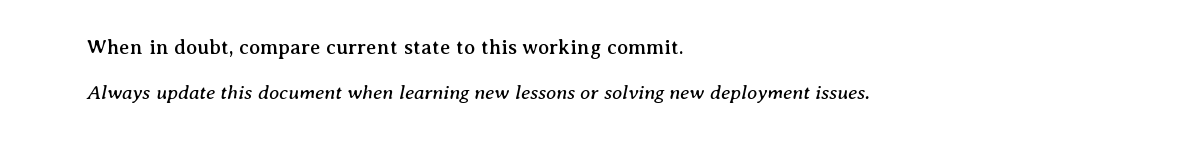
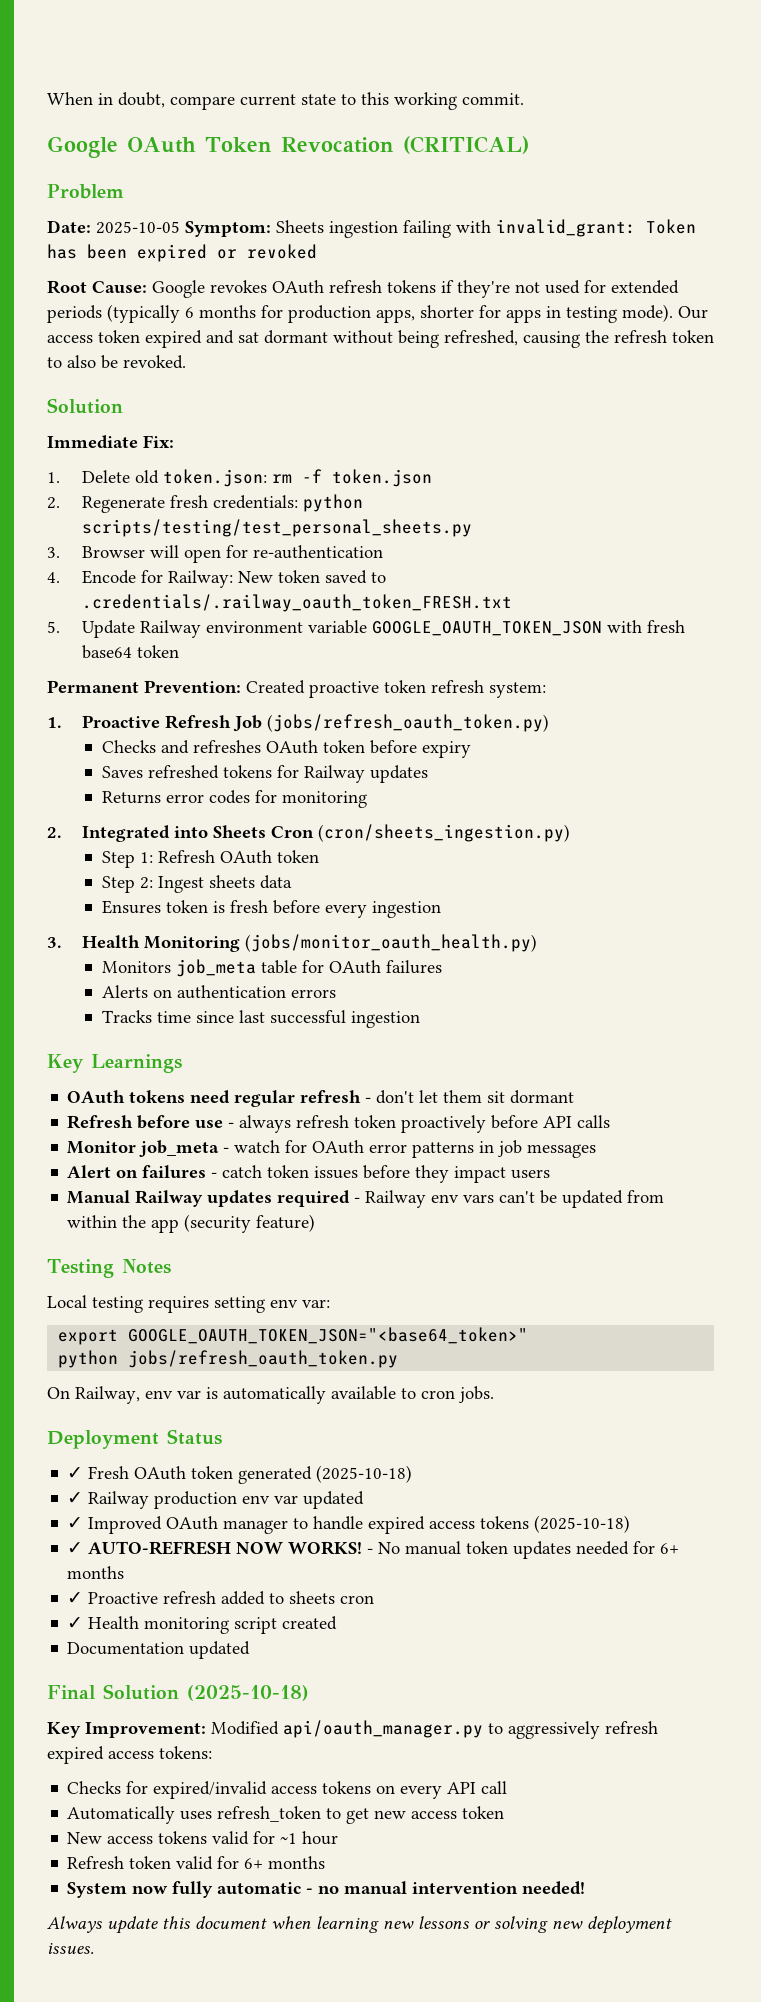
(683, 47) none -> [47,136,529,158] [47,184,124,199] [47,219,696,238] [47,244,317,262] [47,280,679,298] [47,304,708,323] [47,330,714,348] [47,355,186,369] [47,398,123,414] [47,435,174,449] [47,469,432,487] [47,494,363,513] [81,519,472,537] [47,545,383,563] [47,570,386,588] [81,594,512,612] [47,620,685,638] [81,645,179,659] [47,680,546,698] [47,714,549,732] [101,740,471,758] [101,765,428,783] [101,790,367,808] [47,824,570,842] [101,850,319,868] [101,875,292,893] [101,900,441,918] [47,934,537,952] [101,959,442,977] [101,985,336,999] [101,1010,420,1028] [47,1054,182,1073] [67,1090,575,1107] [67,1115,611,1133] [67,1140,597,1158] [67,1165,551,1183] [67,1190,665,1208] [67,1214,316,1233] [47,1259,171,1278] [47,1295,330,1313] [58,1327,529,1345] [58,1350,399,1368] [47,1386,494,1404] [47,1429,222,1449] [67,1465,413,1484] [67,1491,365,1509] [67,1515,631,1534] [67,1541,680,1559] [67,1566,125,1579] [67,1591,375,1605] [67,1616,338,1634] [67,1641,251,1659] [47,1684,309,1701] [47,1720,658,1739] [47,1746,212,1764] [67,1781,508,1799] [67,1806,505,1824] [67,1831,339,1845] [67,1856,326,1870] [67,1881,586,1898] // Google OAuth Token Revocation (CRITICAL) // Problem // Date: 2025-10-05 Symptom: Sheets ingestion failing with invalid_grant: Token has been expired or revoked // Root Cause: Google revokes OAuth refresh tokens if they're not used for extended periods (typically 6 months for production apps, shorter for apps in testing mode). Our access token expired and sat dormant without being refreshed, causing the refresh token to also be revoked. // Solution // Immediate Fix: // 1. Delete old token.json: rm -f token.json // 2. Regenerate fresh credentials: python scripts/testing/test_personal_sheets.py // 3. Browser will open for re-authentication // 4. Encode for Railway: New token saved to .credentials/.railway_oauth_token_FRESH.txt // 5. Update Railway environment variable GOOGLE_OAUTH_TOKEN_JSON with fresh base64 token // Permanent Prevention: Created proactive token refresh system: // 1. Proactive Refresh Job (jobs/refresh_oauth_token.py) // Checks and refreshes OAuth token before expiry // Saves refreshed tokens for Railway updates // Returns error codes for monitoring // 2. Integrated into Sheets Cron (cron/sheets_ingestion.py) // Step 1: Refresh OAuth token // Step 2: Ingest sheets data // Ensures token is fresh before every ingestion // 3. Health Monitoring (jobs/monitor_oauth_health.py) // Monitors job_meta table for OAuth failures // Alerts on authentication errors // Tracks time since last successful ingestion // Key Learnings // OAuth tokens need regular refresh - don't let them sit dormant // Refresh before use - always refresh token proactively before API calls // Monitor job_meta - watch for OAuth error patterns in job messages // Alert on failures - catch token issues before they impact users // Manual Railway updates required - Railway env vars can't be updated from within the app (security feature) // Testing Notes // Local testing requires setting env var: // export GOOGLE_OAUTH_TOKEN_JSON="<base64_token>" // python jobs/refresh_oauth_token.py // On Railway, env var is automatically available to cron jobs. // Deployment Status // ✓ Fresh OAuth token generated (2025-10-18) // ✓ Railway production env var updated // ✓ Improved OAuth manager to handle expired access tokens (2025-10-18) // ✓ AUTO-REFRESH NOW WORKS! - No manual token updates needed for 6+ months // ✓ Proactive refresh added to sheets cron // ✓ Health monitoring script created // Documentation updated // Final Solution (2025-10-18) // Key Improvement: Modified api/oauth_manager.py to aggressively refresh expired access tokens: // Checks for expired/invalid access tokens on every API call // Automatically uses refresh_token to get new access token // New access tokens valid for ~1 hour // Refresh token valid for 6+ months // System now fully automatic - no manual intervention needed!

